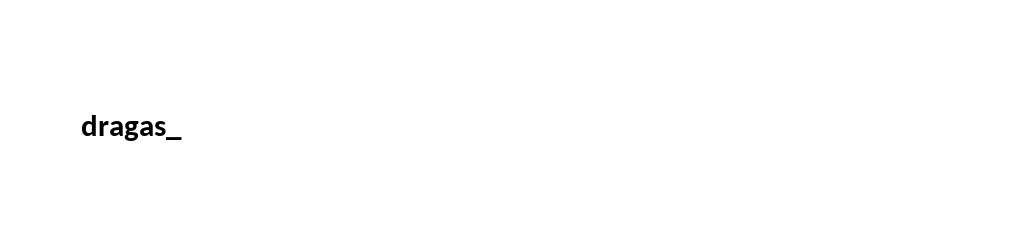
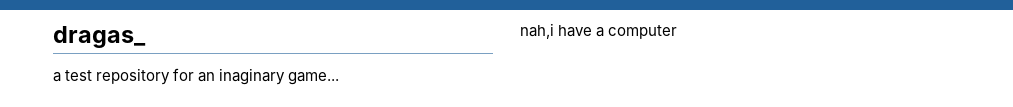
(182, 128) none -> [53,68,340,85] [520,23,678,39] // a test repository for an inaginary game... // nah,i have a computer

